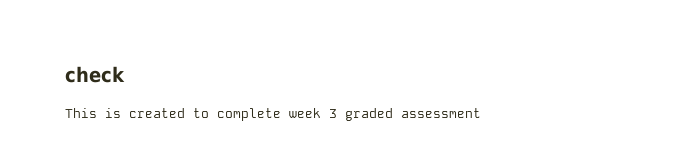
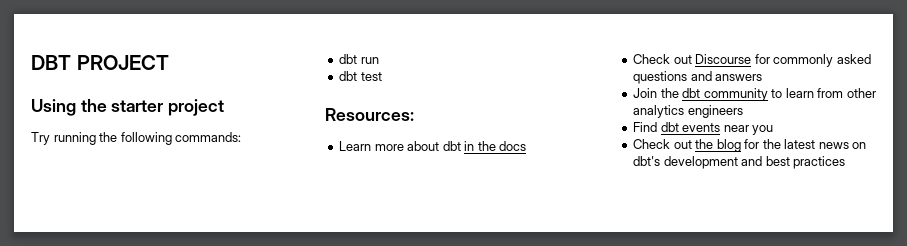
[65,66,125,83] [65,108,481,121] check // This is created to complete week 3 graded assessment -> [31,55,169,70] [31,99,225,116] [31,132,242,145] [339,54,379,64] [339,71,382,81] [325,108,414,121] [339,141,527,151] [633,54,871,67] [633,71,763,84] [633,88,876,101] [633,105,743,118] [633,122,774,135] [633,139,867,152] [633,156,846,169] DBT PROJECT // Using the starter project // Try running the following commands: // dbt run // dbt test // Resources: // Learn more about dbt in the docs // Check out Discourse for commonly asked questions and answers // Join the dbt community to learn from other analytics engineers // Find dbt events near you // Check out the blog for the latest news on dbt's development and best practices

